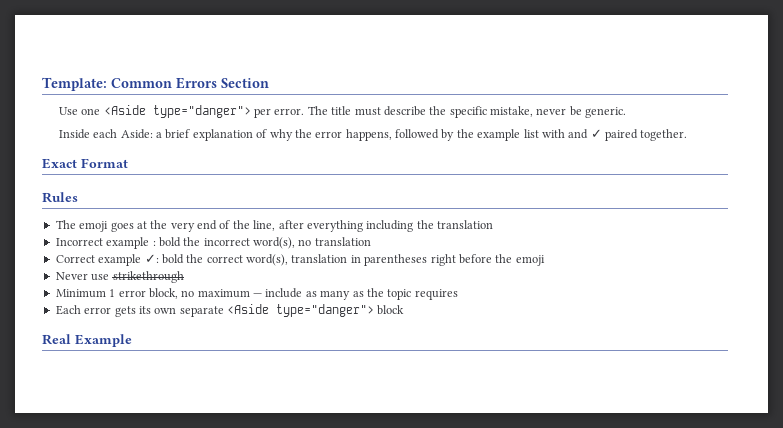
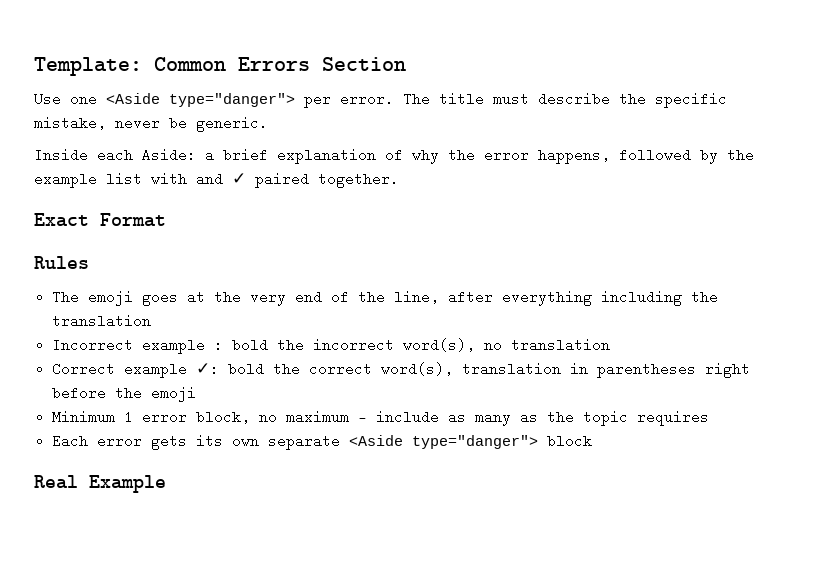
[55,271,184,283] // Never use strikethrough -> (197, 394) none

